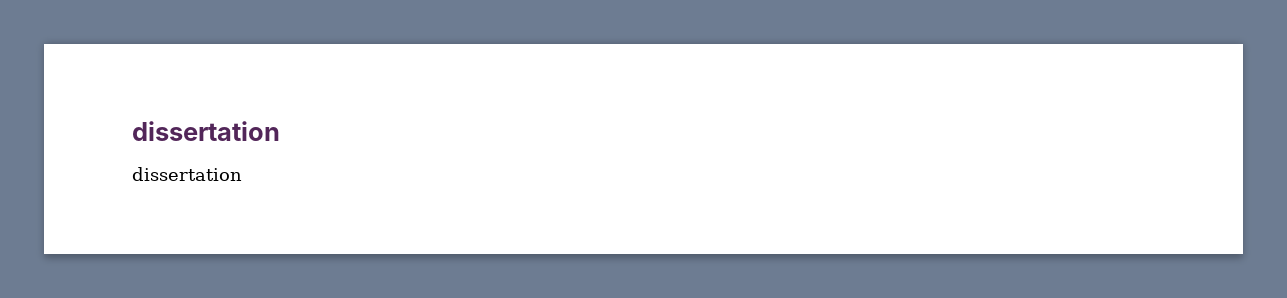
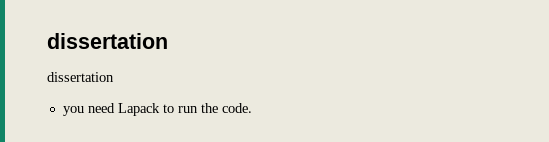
(242, 174) none -> [62,103,252,116] // you need Lapack to run the code.

